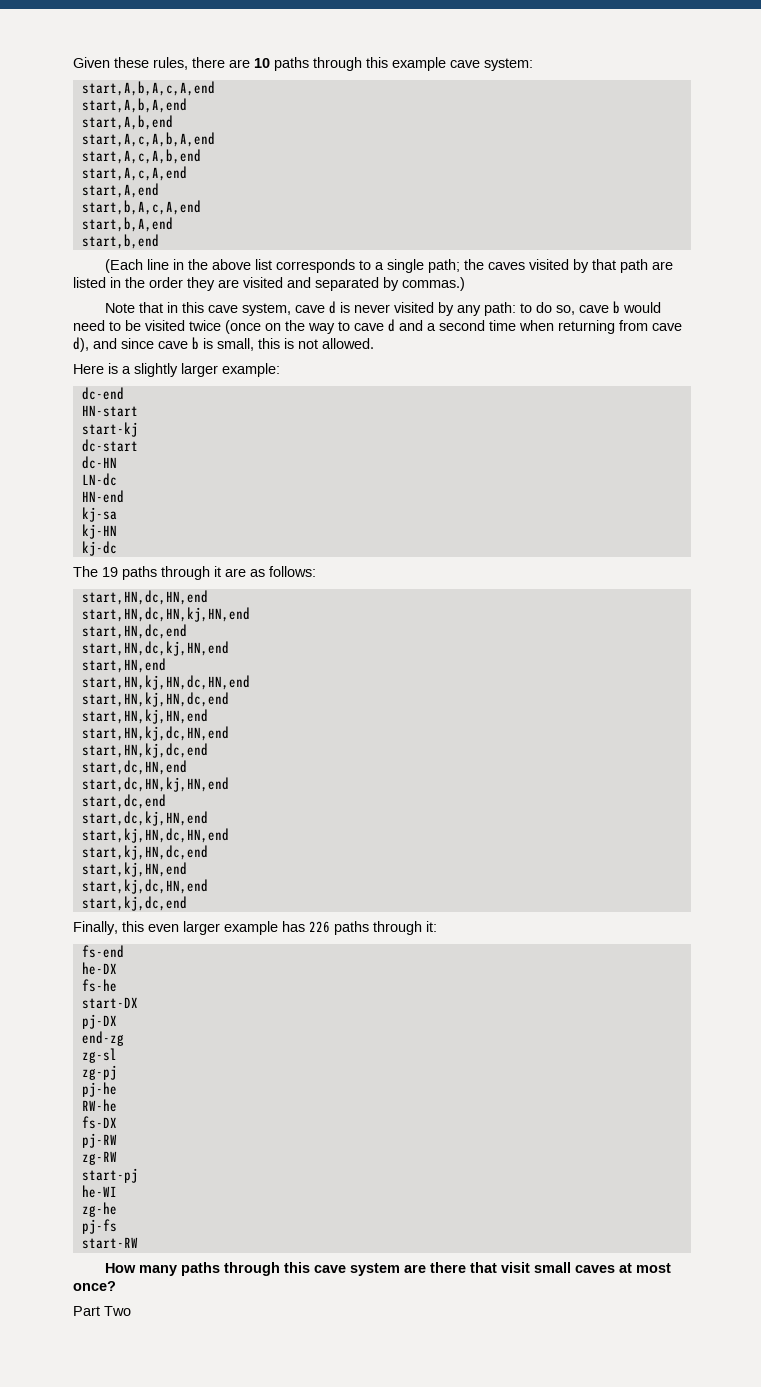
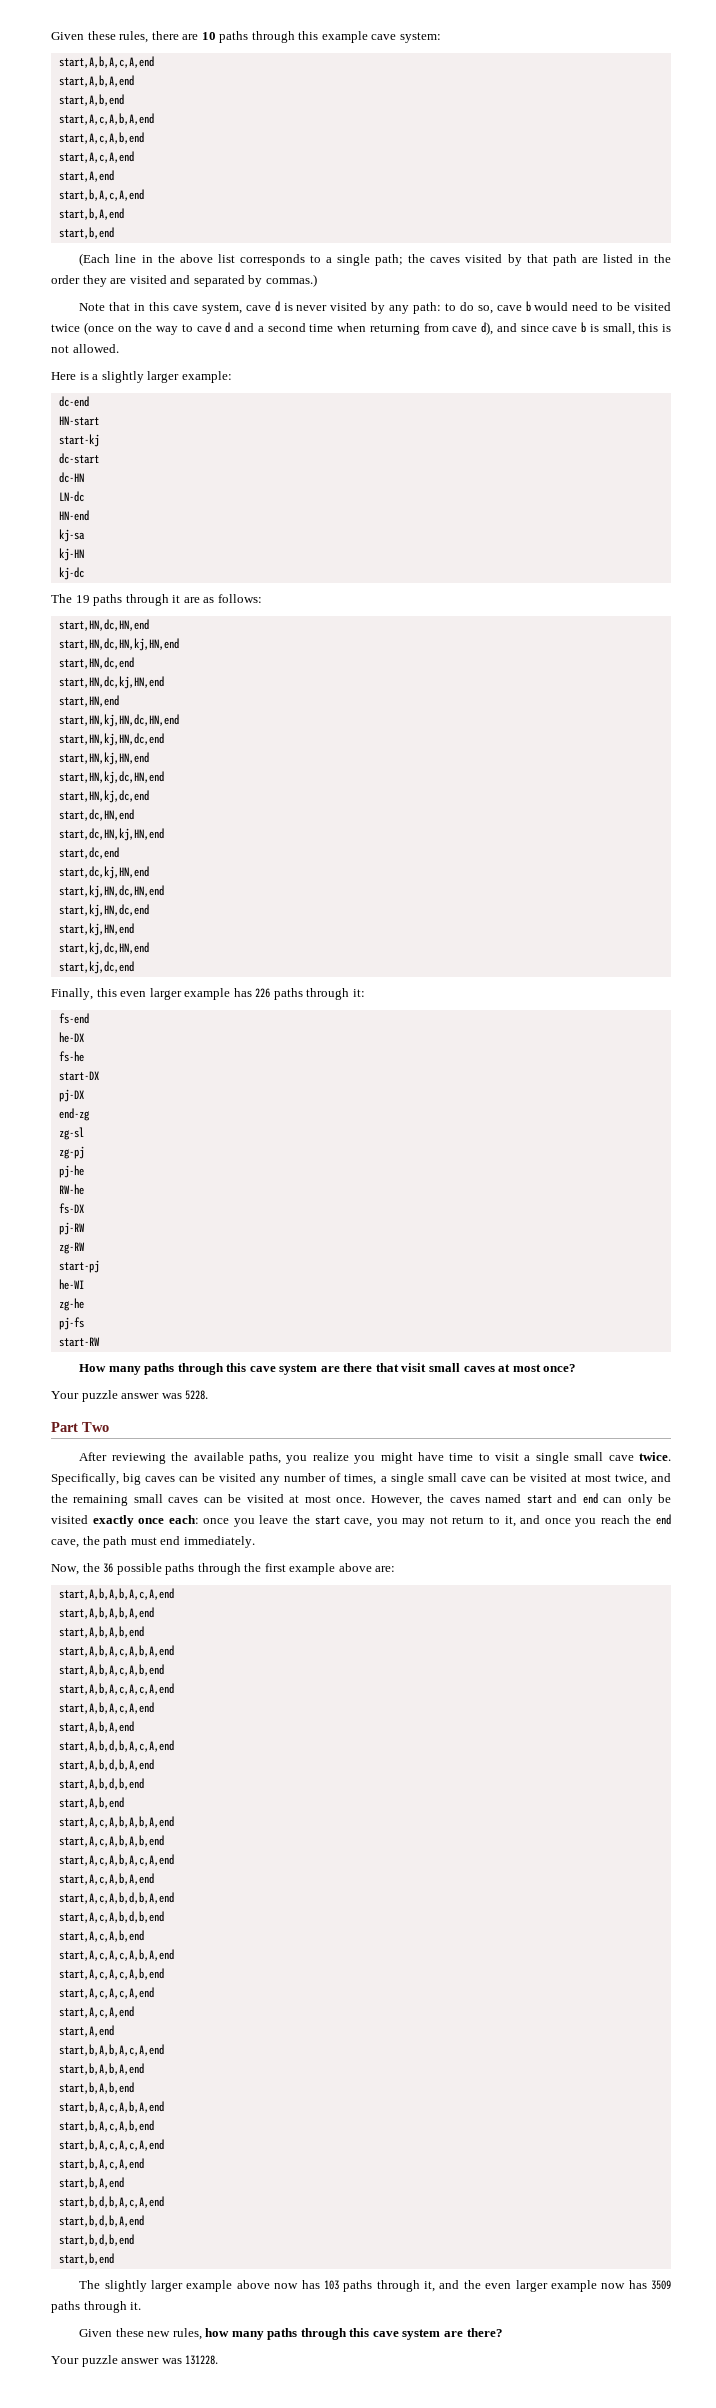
[73,1306,131,1316] Part Two -> [51,1390,209,1402] [51,1422,109,1432] [79,1452,672,1464] [51,1473,671,1485] [51,1493,671,1506] [51,1514,671,1527] [51,1536,255,1548] [51,1563,396,1575] [58,1588,174,1600] [58,1607,154,1619] [58,1626,144,1638] [58,1645,174,1657] [58,1664,164,1676] [58,1683,174,1695] [58,1702,154,1714] [58,1721,134,1733] [58,1740,174,1752] [58,1759,154,1771] [58,1778,144,1790] [58,1797,124,1809] [58,1816,174,1828] [58,1835,164,1847] [58,1854,174,1866] [58,1873,154,1885] [58,1892,174,1904] [58,1911,164,1923] [58,1930,144,1942] [58,1949,174,1961] [58,1968,164,1980] [58,1987,154,1999] [58,2006,134,2018] [58,2025,114,2037] [58,2044,164,2056] [58,2063,144,2075] [58,2082,134,2094] [58,2101,164,2113] [58,2120,154,2132] [58,2139,164,2151] [58,2158,144,2170] [58,2177,124,2189] [58,2196,164,2208] [58,2215,144,2227] [58,2234,134,2246] [58,2253,114,2265] [79,2280,672,2292] [51,2301,142,2313] [79,2328,503,2340] [51,2355,219,2367] Your puzzle answer was 5228. // Part Two // After reviewing the available paths, you realize you might have time to visit a single small cave twice. Specifically, big caves can be visited any number of times, a single small cave can be visited at most twice, and the remaining small caves can be visited at most once. However, the caves named start and end can only be visited exactly once each: once you leave the start cave, you may not return to it, and once you reach the end cave, the path must end immediately. // Now, the 36 possible paths through the first example above are: // start,A,b,A,b,A,c,A,end // start,A,b,A,b,A,end // start,A,b,A,b,end // start,A,b,A,c,A,b,A,end // start,A,b,A,c,A,b,end // start,A,b,A,c,A,c,A,end // start,A,b,A,c,A,end // start,A,b,A,end // start,A,b,d,b,A,c,A,end // start,A,b,d,b,A,end // start,A,b,d,b,end // start,A,b,end // start,A,c,A,b,A,b,A,end // start,A,c,A,b,A,b,end // start,A,c,A,b,A,c,A,end // start,A,c,A,b,A,end // start,A,c,A,b,d,b,A,end // start,A,c,A,b,d,b,end // start,A,c,A,b,end // start,A,c,A,c,A,b,A,end // start,A,c,A,c,A,b,end // start,A,c,A,c,A,end // start,A,c,A,end // start,A,end // start,b,A,b,A,c,A,end // start,b,A,b,A,end // start,b,A,b,end // start,b,A,c,A,b,A,end // start,b,A,c,A,b,end // start,b,A,c,A,c,A,end // start,b,A,c,A,end // start,b,A,end // start,b,d,b,A,c,A,end // start,b,d,b,A,end // start,b,d,b,end // start,b,end // The slightly larger example above now has 103 paths through it, and the even larger example now has 3509 paths through it. // Given these new rules, how many paths through this cave system are there? // Your puzzle answer was 131228.

